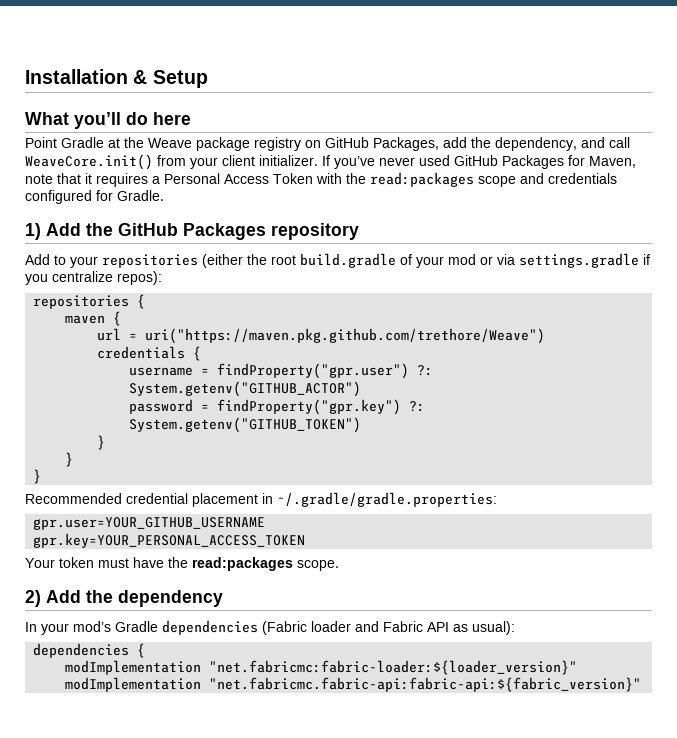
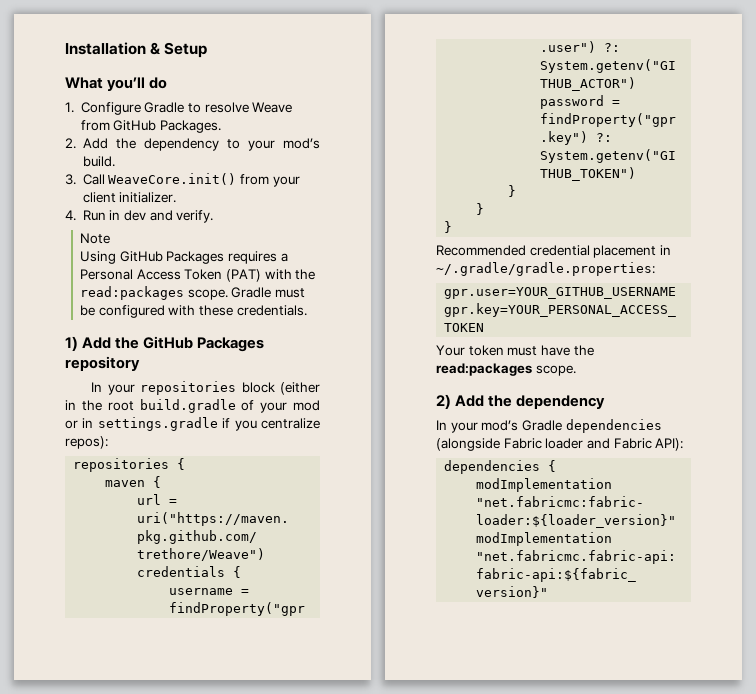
[153,112,191,125] [25,137,630,151] here // Point Gradle at the Weave package registry on GitHub Packages, add the dependency, and call -> [65,102,293,115] [80,120,222,133] [65,138,320,151] [82,156,115,167] [65,174,105,185] // 1. Configure Gradle to resolve Weave from GitHub Packages. // 2. Add the dependency to your mod’s build. // 3. Call
[322,155,636,169] [25,173,92,184] If you’ve never used GitHub Packages for Maven, note that it -> [65,210,214,223] [80,233,111,244] [80,251,225,264] // 4. Run in dev and verify. // Note // Using GitHub Packages
(313, 178) none -> [226,269,262,282] (PAT)
[478,173,617,187] [25,190,164,204] scope and credentials configured for Gradle. -> [187,287,306,300] [80,305,307,318] scope. Gradle must be configured with these credentials.
[25,254,243,268] Add to your repositories (either -> [91,381,320,395] [65,400,76,410] In your repositories block (either in
[497,254,515,265] via -> [82,418,94,428] in
[262,621,307,635] (Fabric -> [436,438,542,451] (alongside Fabric
[427,621,515,635] API as usual): -> [655,438,684,451] API):

